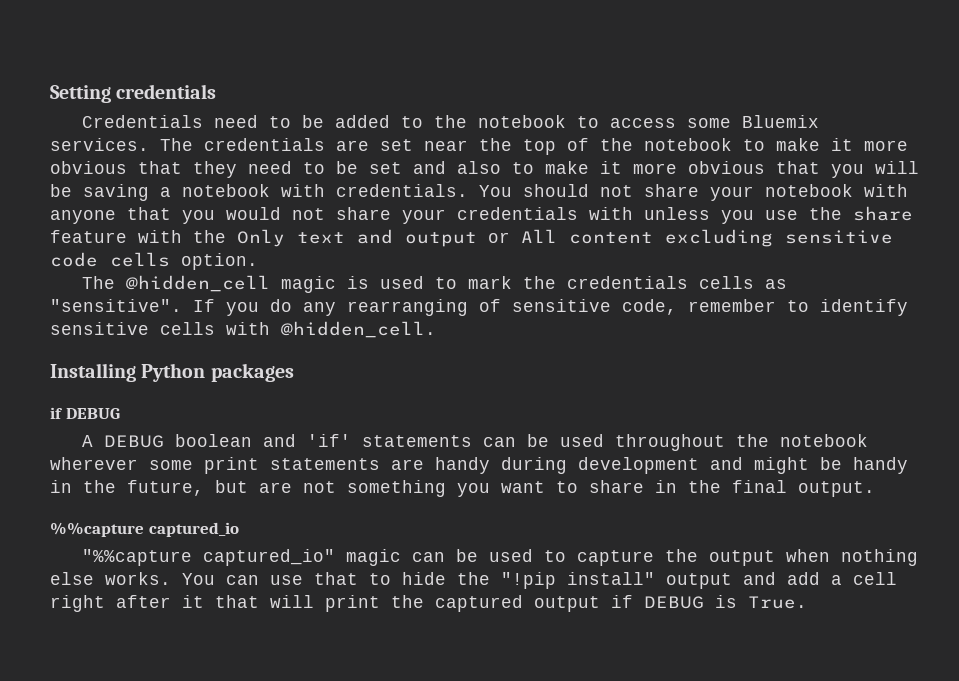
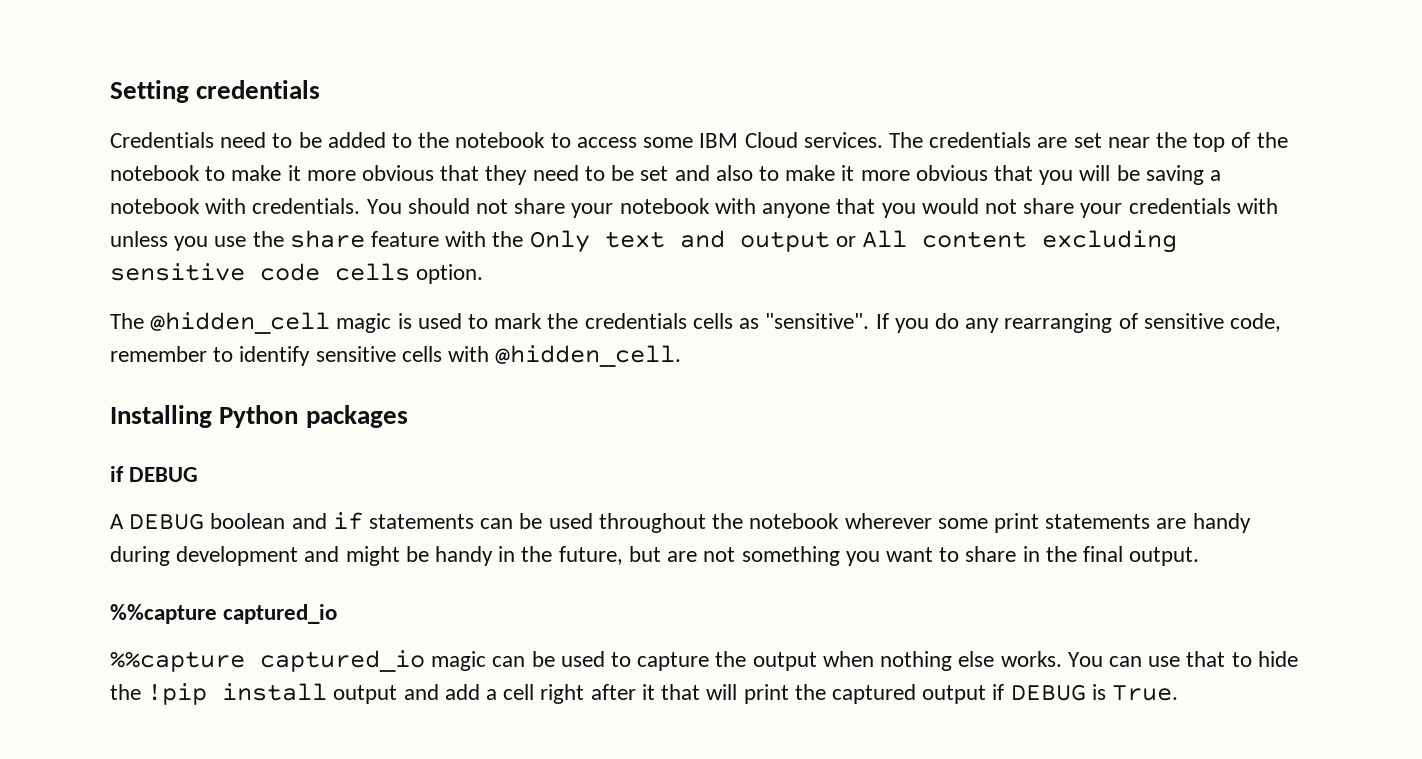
[741,115,819,128] Bluemix -> [699,132,798,148] IBM Cloud
[306,434,351,447] 'if' -> [332,512,363,530] if
[81,549,335,566] "%%capture captured_io" -> [110,650,425,672] %%capture captured_io
[501,572,655,589] "!pip install" -> [147,683,328,705] !pip install

